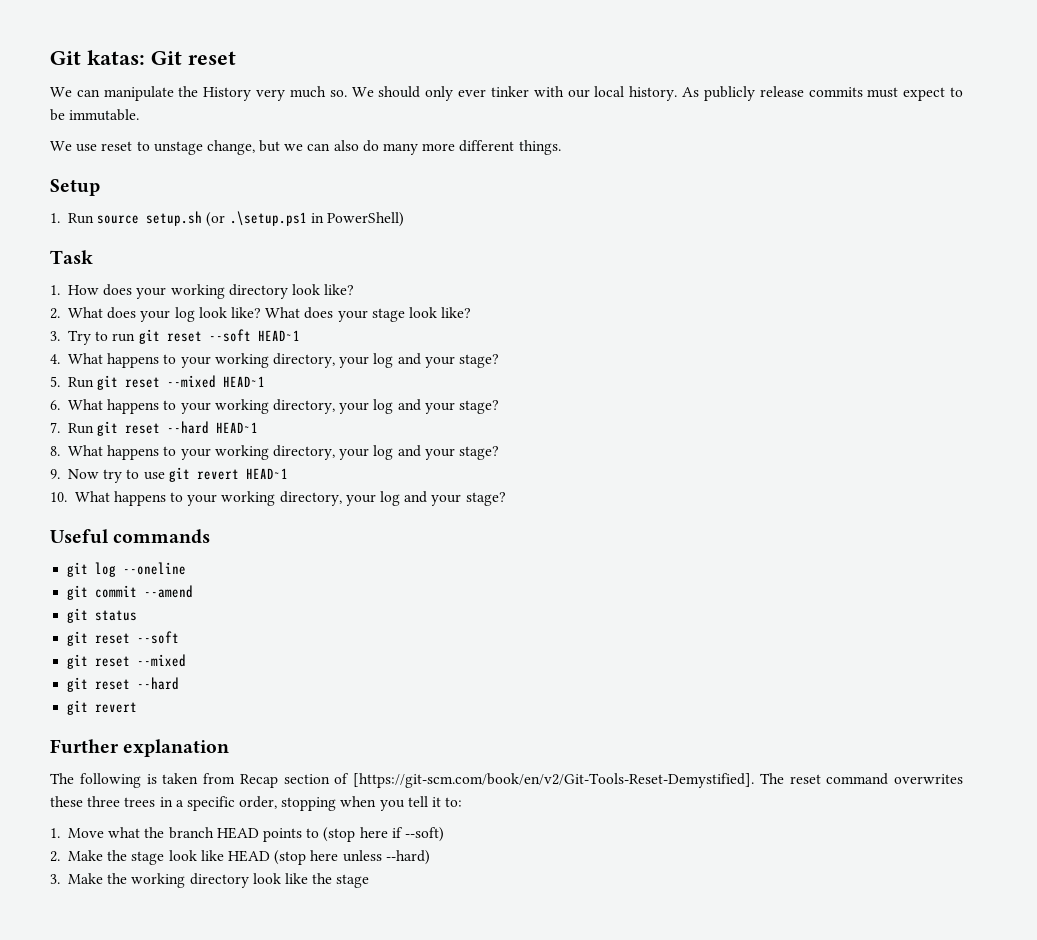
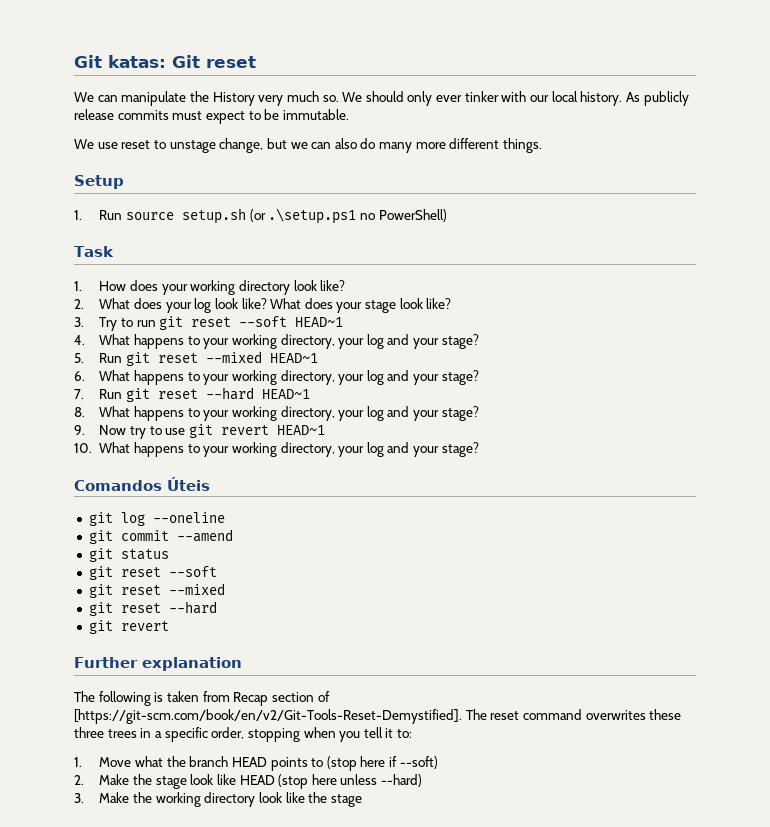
[310,213,324,223] in -> [359,213,375,220] no
[50,529,211,544] Useful commands -> [74,477,210,491] Comandos Úteis

